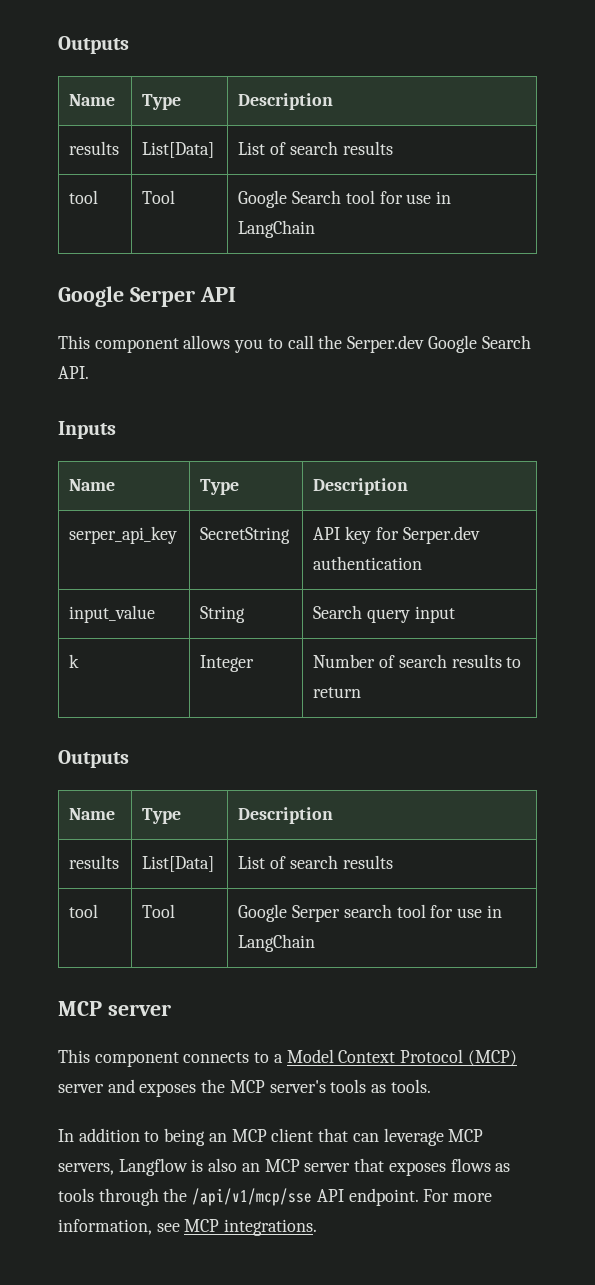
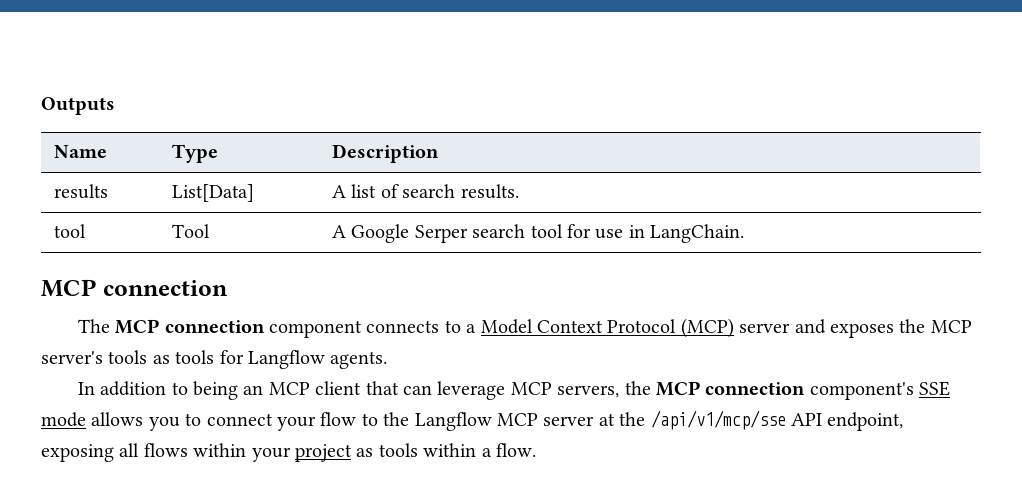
[58,36,129,54] [69,94,116,106] [142,94,182,110] [238,93,334,110] [69,141,120,155] [142,142,215,158] [238,141,393,155] [69,190,99,204] [142,190,176,204] [238,190,452,208] [238,220,316,238] [58,286,236,307] [58,335,531,353] [58,366,89,379] [58,421,116,439] [69,479,116,491] [200,479,240,495] [313,478,409,495] [69,526,178,544] [200,527,291,544] [313,526,480,544] [313,556,423,570] [69,605,156,623] [200,606,246,623] [313,605,455,623] [69,654,80,668] [200,655,255,672] [313,654,522,668] [313,687,362,698] [58,750,129,768] [69,808,116,820] [142,808,182,824] [238,807,334,824] [69,855,120,869] [142,856,215,872] [238,855,393,869] [69,904,99,918] [142,904,176,918] Outputs // Name | Type | Description // results | List[Data] | List of search results // tool | Tool | Google Search tool for use in LangChain // Google Serper API // This component allows you to call the Serper.dev Google Search API. // Inputs // Name | Type | Description // serper_api_key | SecretString | API key for Serper.dev authentication // input_value | String | Search query input // k | Integer | Number of search results to return // Outputs // Name | Type | Description // results | List[Data] | List of search results // tool | Tool | -> [41,97,115,115] [54,145,108,158] [172,144,219,163] [332,144,440,163] [54,184,109,199] [172,184,255,202] [332,184,519,199] [54,224,87,238] [172,224,211,238] [332,225,347,238] Outputs // Name | Type | Description // results | List[Data] | A list of search results. // tool | Tool | A
[238,934,316,952] [58,1001,171,1016] [58,1049,90,1063] LangChain // MCP server // This -> [650,224,745,243] [41,279,228,297] [77,319,265,334] LangChain. // MCP connection // The MCP connection
[390,1079,431,1093] tools. -> [175,350,388,369] tools for Langflow agents.
[118,1158,511,1176] [58,1188,493,1206] [58,1219,318,1236] Langflow is also an MCP server that exposes flows as tools through the /api/v1/mcp/sse API endpoint. For more information, see MCP integrations. -> [624,381,951,400] [41,410,904,431] [41,443,536,462] the MCP connection component's SSE mode allows you to connect your flow to the Langflow MCP server at the /api/v1/mcp/sse API endpoint, exposing all flows within your project as tools within a flow.

